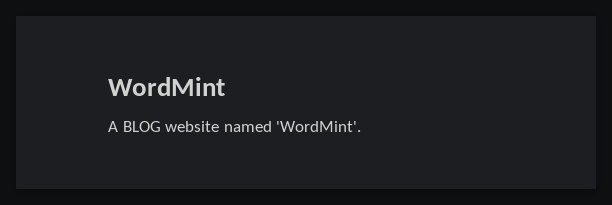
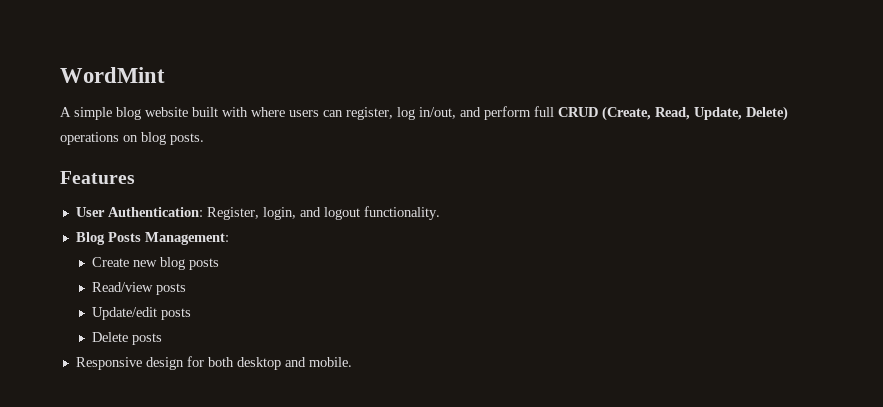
[122,121,362,132] BLOG website named 'WordMint'. -> [74,106,788,121] [60,132,204,145] [60,171,135,184] [75,206,440,220] [75,232,229,245] [91,257,219,270] [91,282,186,295] [91,307,191,320] [91,332,162,345] [75,356,352,370] simple blog website built with where users can register, log in/out, and perform full CRUD (Create, Read, Update, Delete) operations on blog posts. // Features // User Authentication: Register, login, and logout functionality. // Blog Posts Management: // Create new blog posts // Read/view posts // Update/edit posts // Delete posts // Responsive design for both desktop and mobile.

